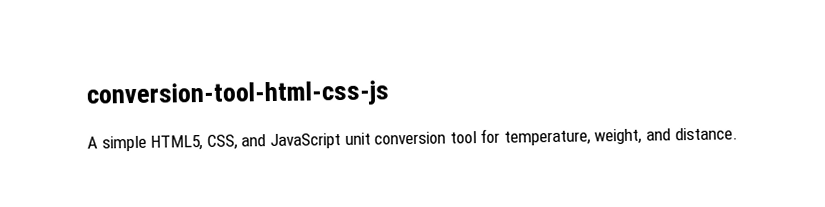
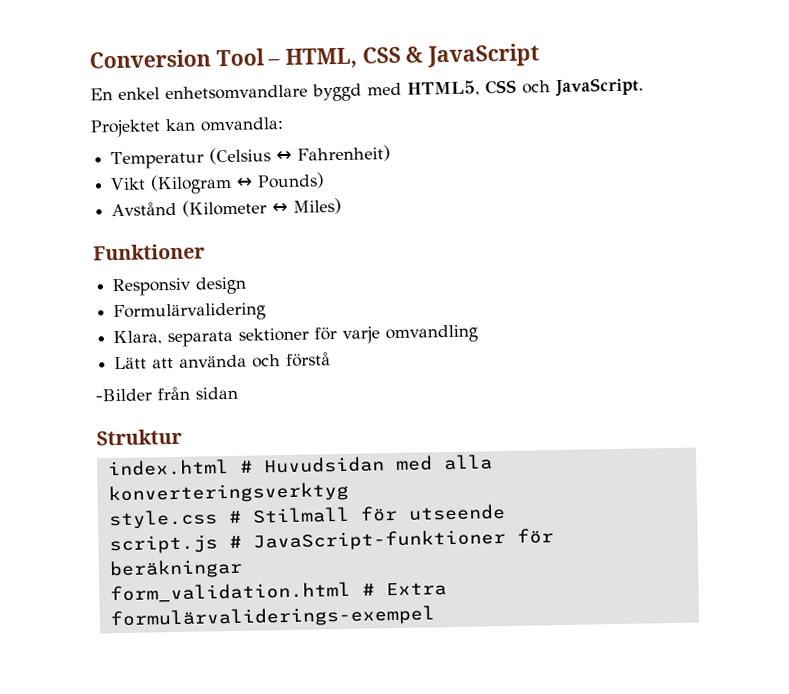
[86,80,390,109] [87,127,738,152] conversion-tool-html-css-js // A simple HTML5, CSS, and JavaScript unit conversion tool for temperature, weight, and distance. -> [89,43,541,69] [90,77,644,102] [90,116,284,138] [110,145,392,170] [110,172,326,195] [111,197,343,217] [93,243,205,261] [112,276,248,297] [113,302,267,323] [113,324,479,348] [114,352,332,370] [95,386,238,402] [96,428,182,446] [107,454,493,477] [107,481,349,505] [107,504,506,530] [108,528,554,555] [108,558,243,580] [109,581,447,604] [109,605,436,630] Conversion Tool – HTML, CSS & JavaScript // En enkel enhetsomvandlare byggd med HTML5, CSS och JavaScript. // Projektet kan omvandla: // Temperatur (Celsius ↔ Fahrenheit) // Vikt (Kilogram ↔ Pounds) // Avstånd (Kilometer ↔ Miles) // Funktioner // Responsiv design // Formulärvalidering // Klara, separata sektioner för varje omvandling // Lätt att använda och förstå // -Bilder från sidan // Struktur // index.html # Huvudsidan med alla konverteringsverktyg // style.css # Stilmall för utseende // script.js # JavaScript-funktioner för beräkningar // form_validation.html # Extra formulärvaliderings-exempel

